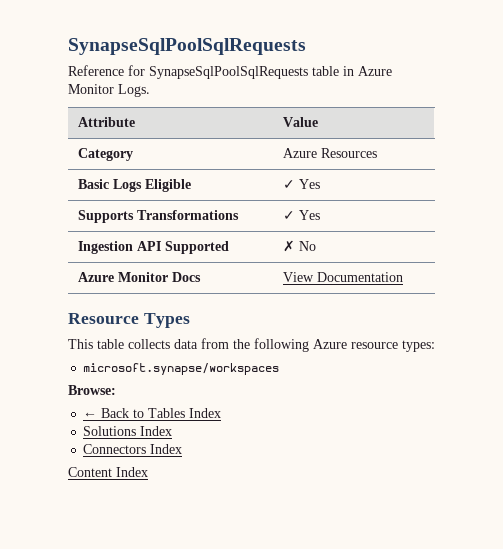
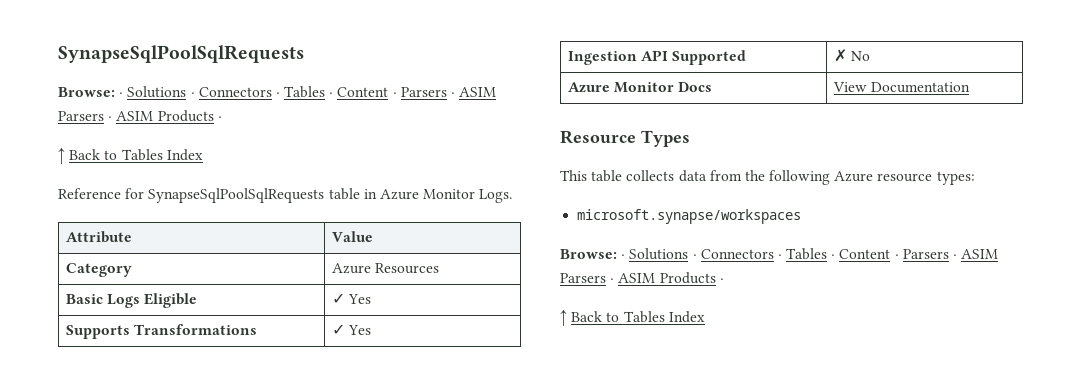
[68,38,306,55] SynapseSqlPoolSqlRequests -> [58,45,304,63] [58,86,497,98] [58,110,222,122] [58,148,203,164] SynapseSqlPoolSqlRequests // Browse: · Solutions · Connectors · Tables · Content · Parsers · ASIM Parsers · ASIM Products · // ↑ Back to Tables Index
[83,408,222,418] [83,426,173,436] [83,444,183,454] [68,467,112,477] // ← Back to Tables Index // Solutions Index // Connectors Index // Content -> [621,248,999,260] [560,272,724,284] [560,310,665,326] · Solutions · Connectors · Tables · Content · Parsers · ASIM Parsers · ASIM Products · // ↑ Back to Tables

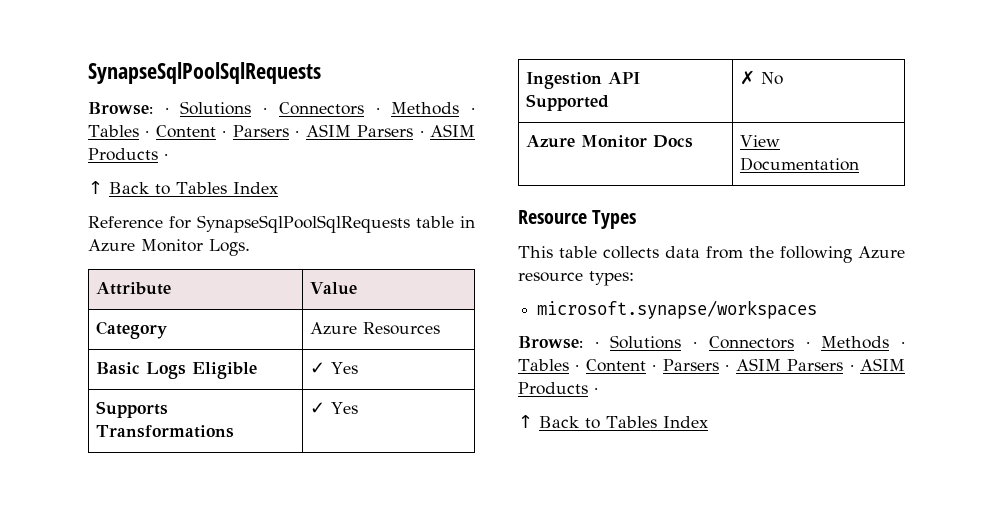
(280, 94) none -> [391,102,476,115] Methods ·
(782, 256) none -> [821,336,905,349] Methods ·

